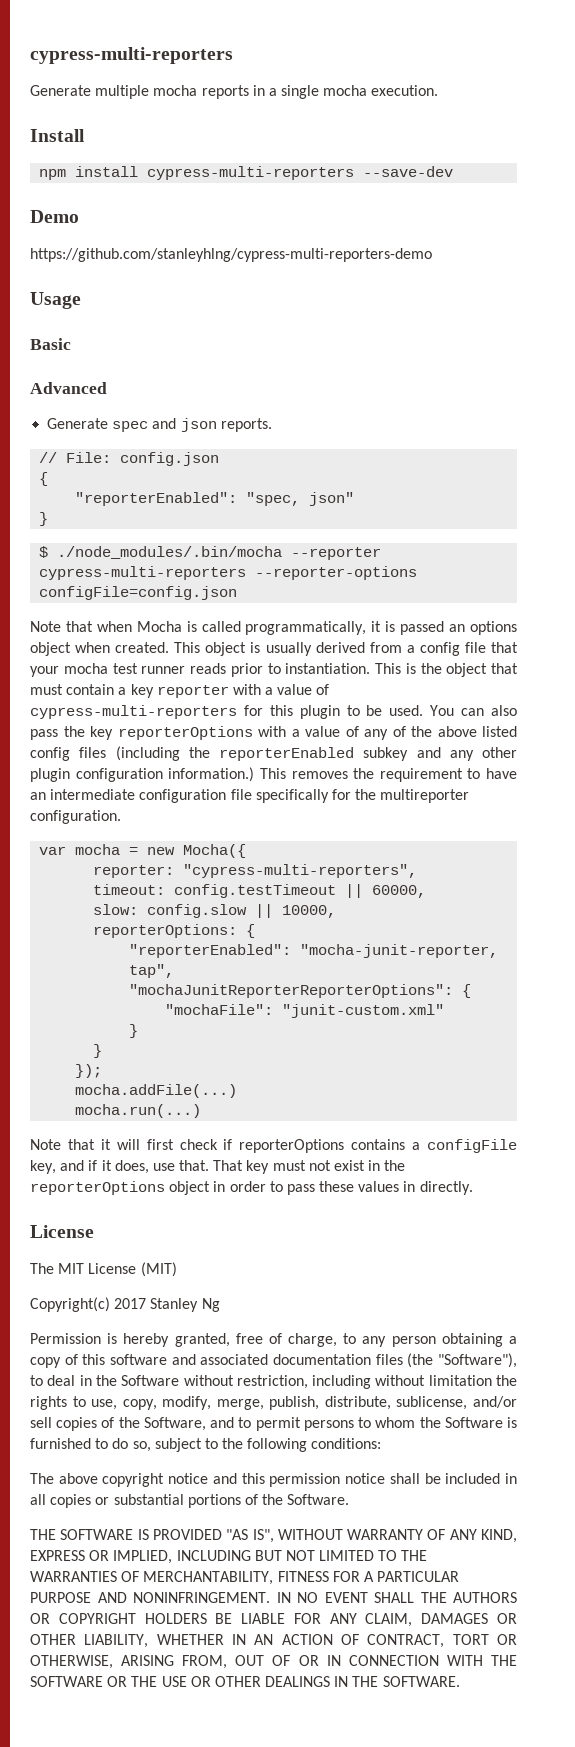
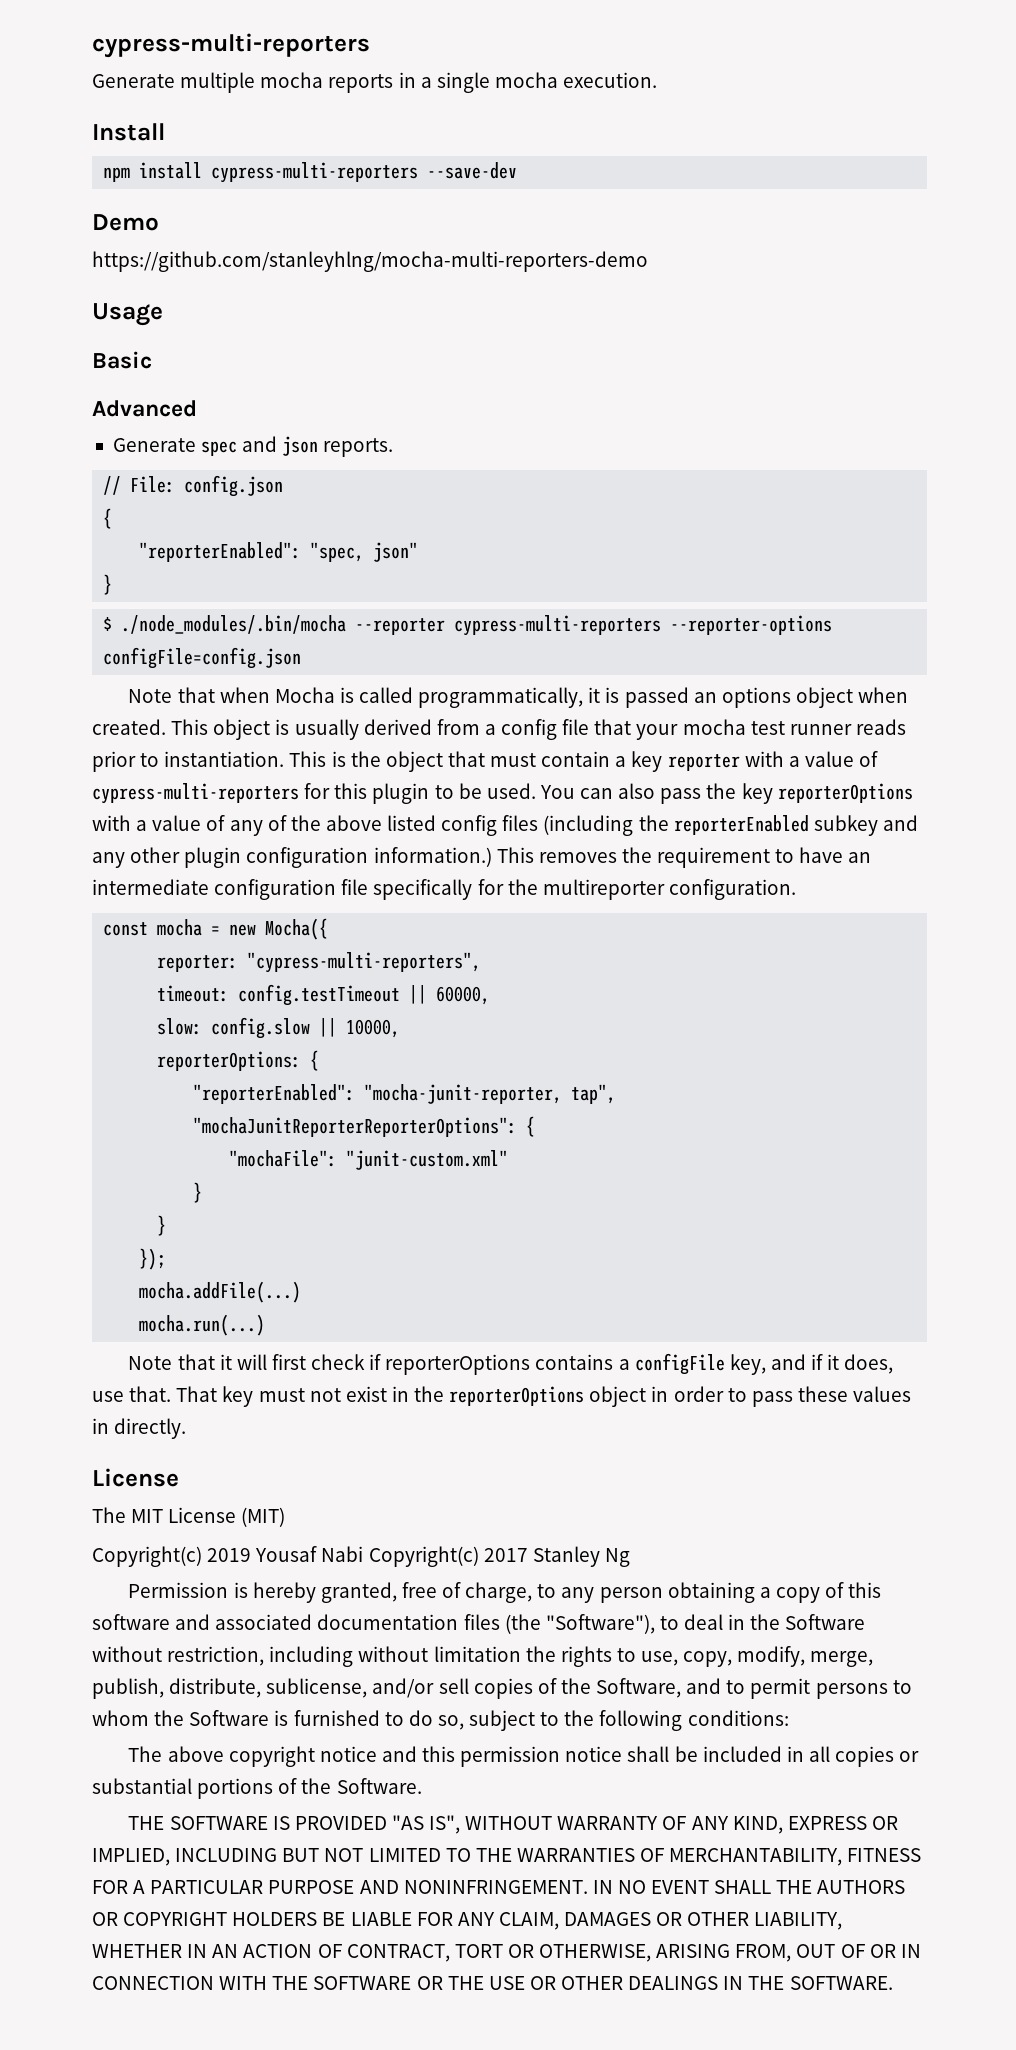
[30,248,432,262] https://github.com/stanleyhlng/cypress-multi-reporters-demo -> [92,251,648,272] https://github.com/stanleyhlng/mocha-multi-reporters-demo
[39,846,67,855] var -> [103,922,149,936] const
(110, 1304) none -> [207,1546,479,1567] 2019 Yousaf Nabi Copyright(c)

